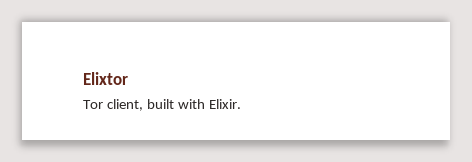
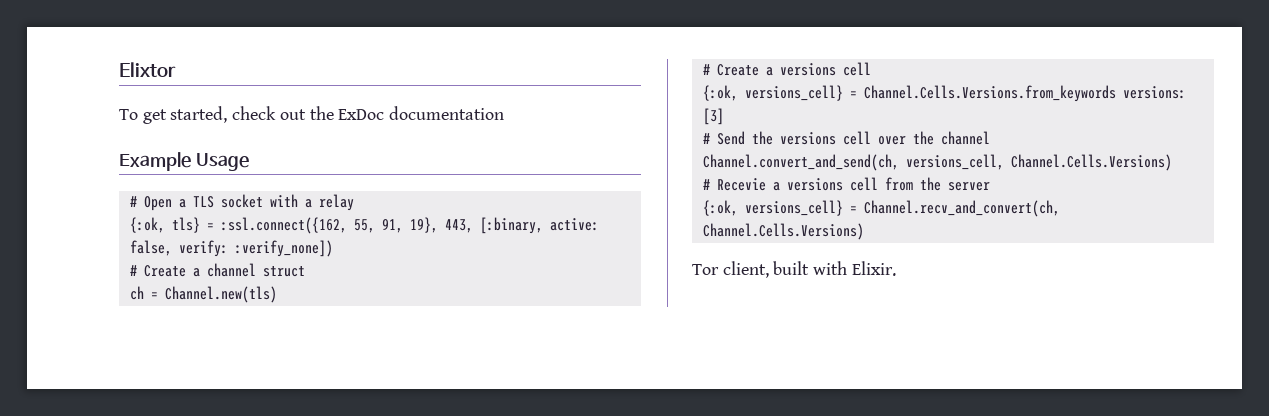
(128, 78) none -> [119,106,505,124] [119,152,249,171] [129,194,354,211] [129,217,599,234] [129,240,333,257] [129,263,305,277] [129,286,277,303] [702,62,871,76] [702,85,1186,102] [702,108,724,125] [702,131,990,145] [702,154,1172,171] [702,177,990,191] [702,200,1060,217] [702,223,864,240] // To get started, check out the ExDoc documentation // Example Usage // # Open a TLS socket with a relay // {:ok, tls} = :ssl.connect({162, 55, 91, 19}, 443, [:binary, active: false, verify: :verify_none]) // # Create a channel struct // ch = Channel.new(tls) // # Create a versions cell // {:ok, versions_cell} = Channel.Cells.Versions.from_keywords versions: [3] // # Send the versions cell over the channel // Channel.convert_and_send(ch, versions_cell, Channel.Cells.Versions) // # Recevie a versions cell from the server // {:ok, versions_cell} = Channel.recv_and_convert(ch, Channel.Cells.Versions)

